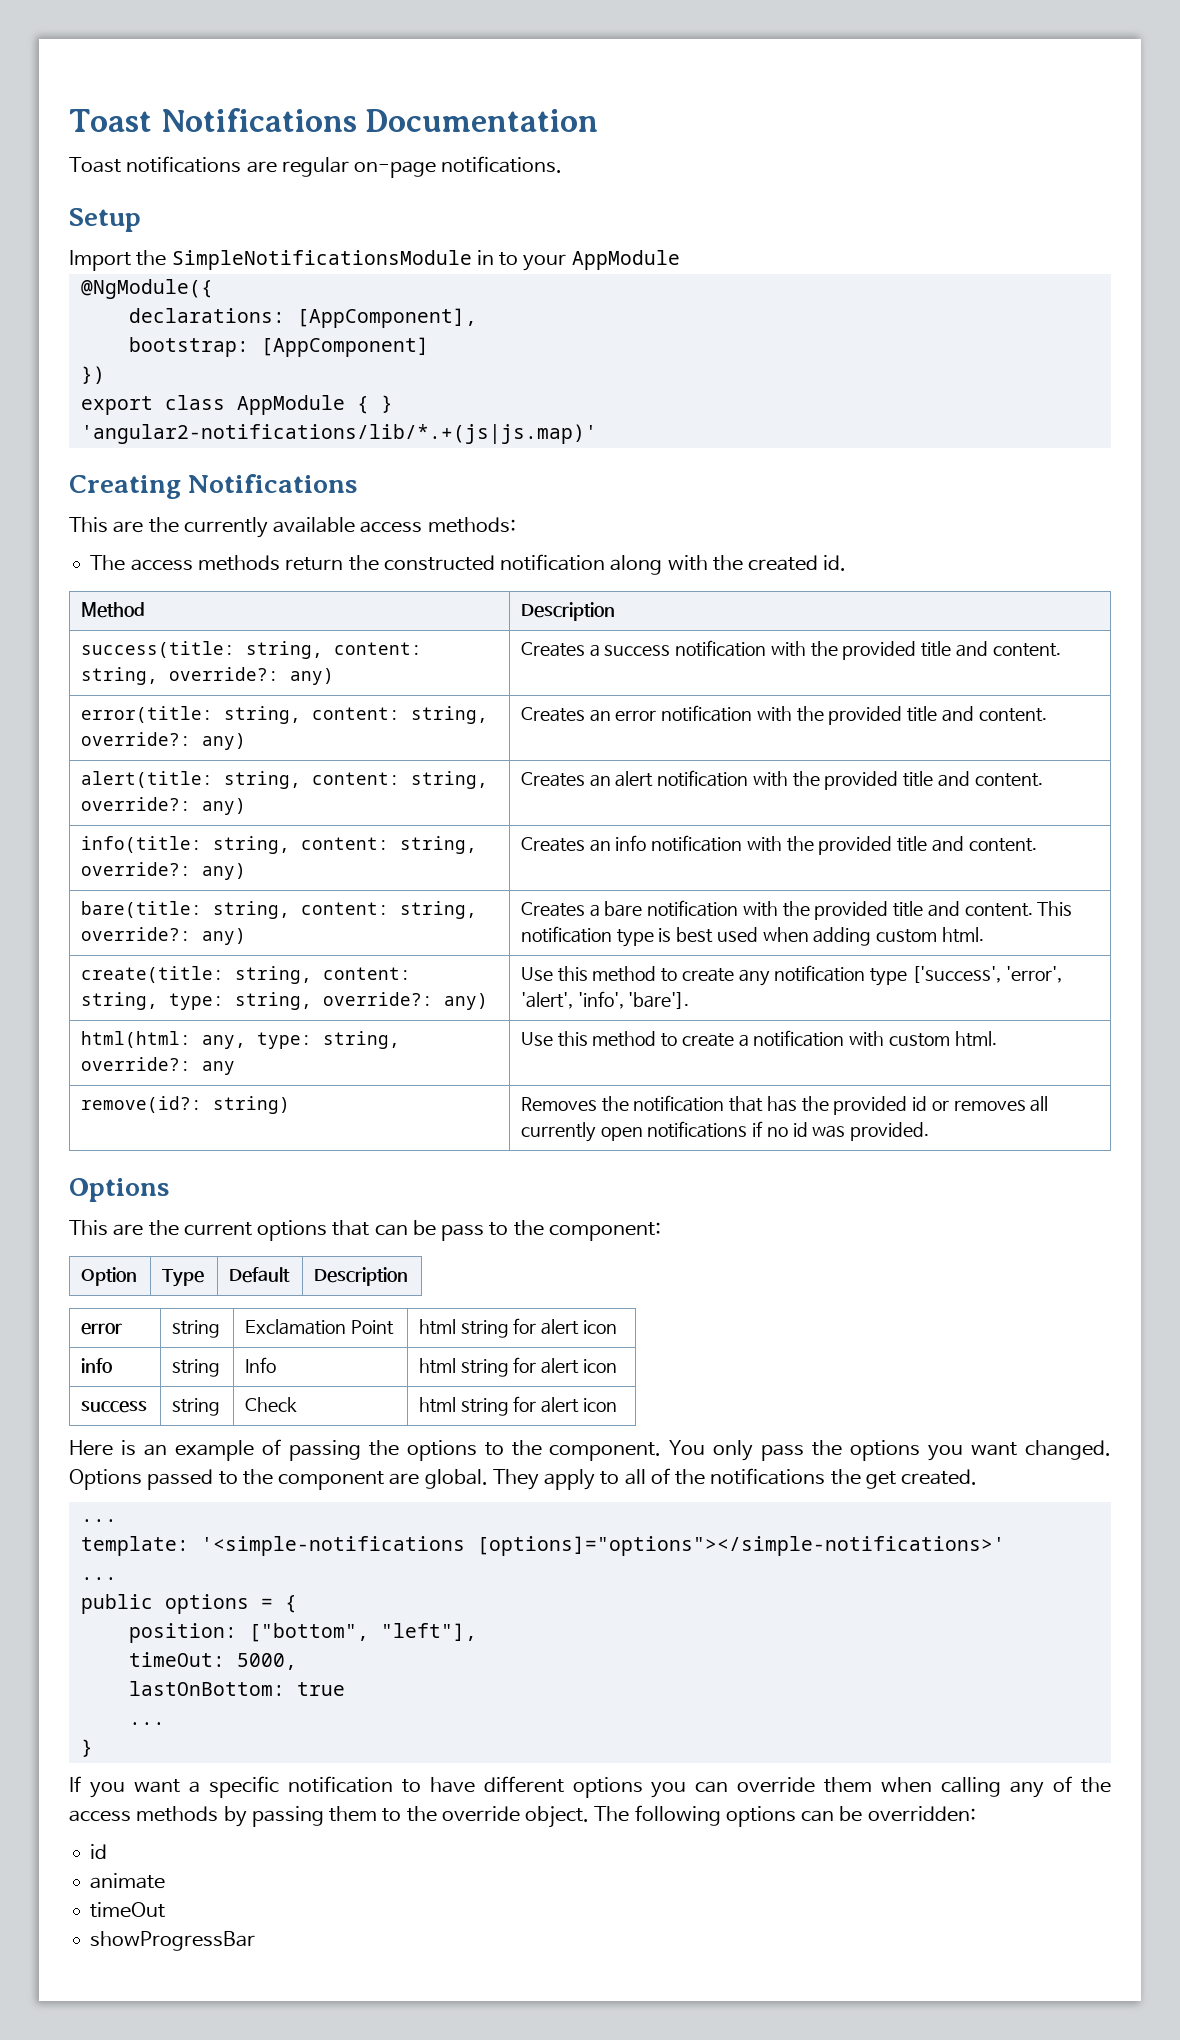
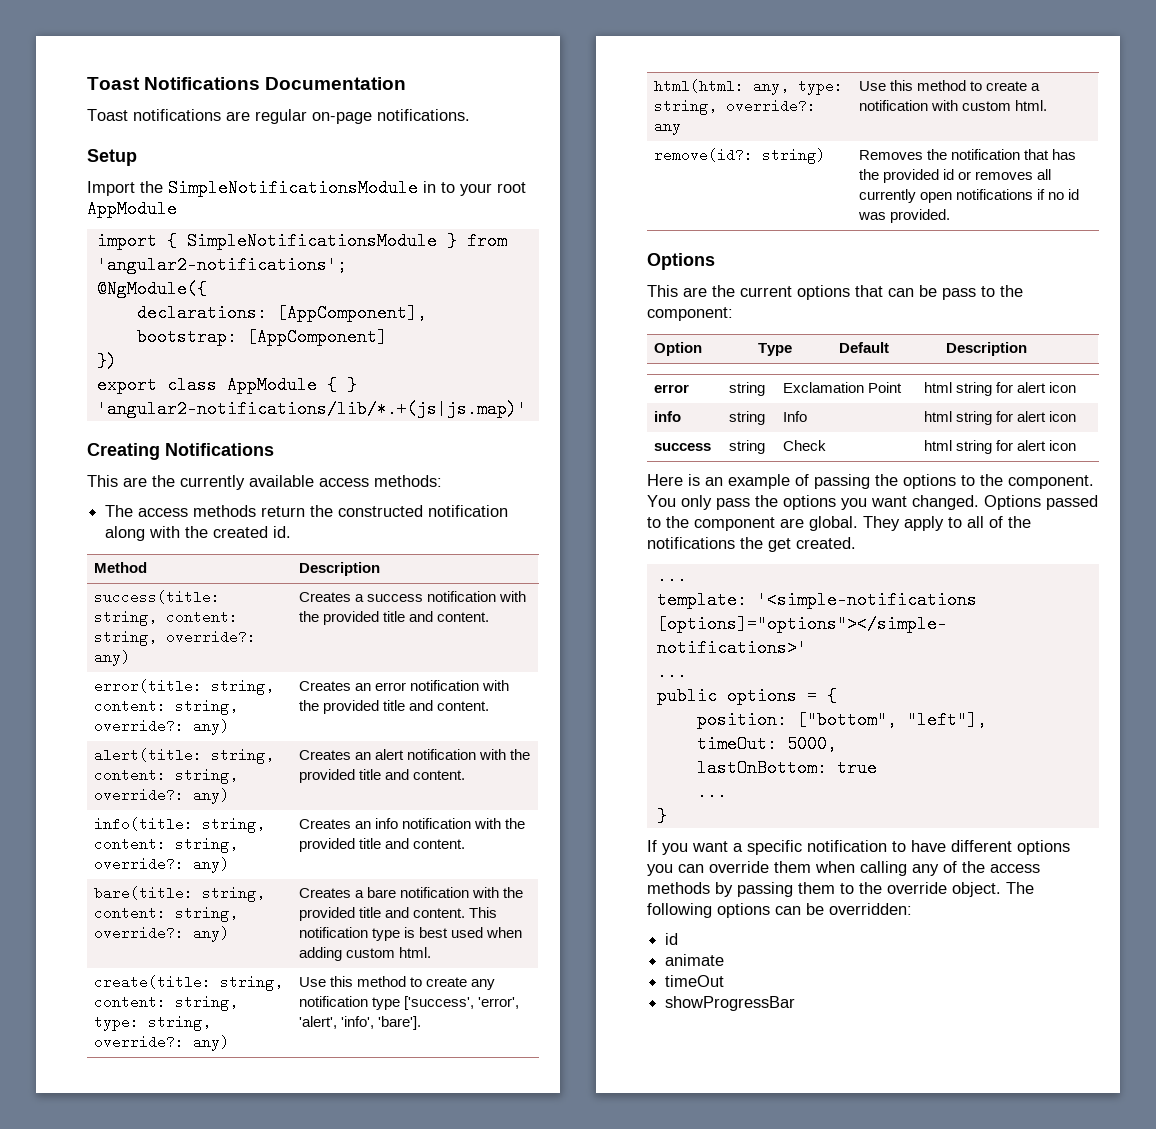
[571,250,680,270] AppModule -> [497,182,526,193] [87,200,177,218] [96,232,507,250] [96,256,347,274] root AppModule // import { SimpleNotificationsModule } from 'angular2-notifications';

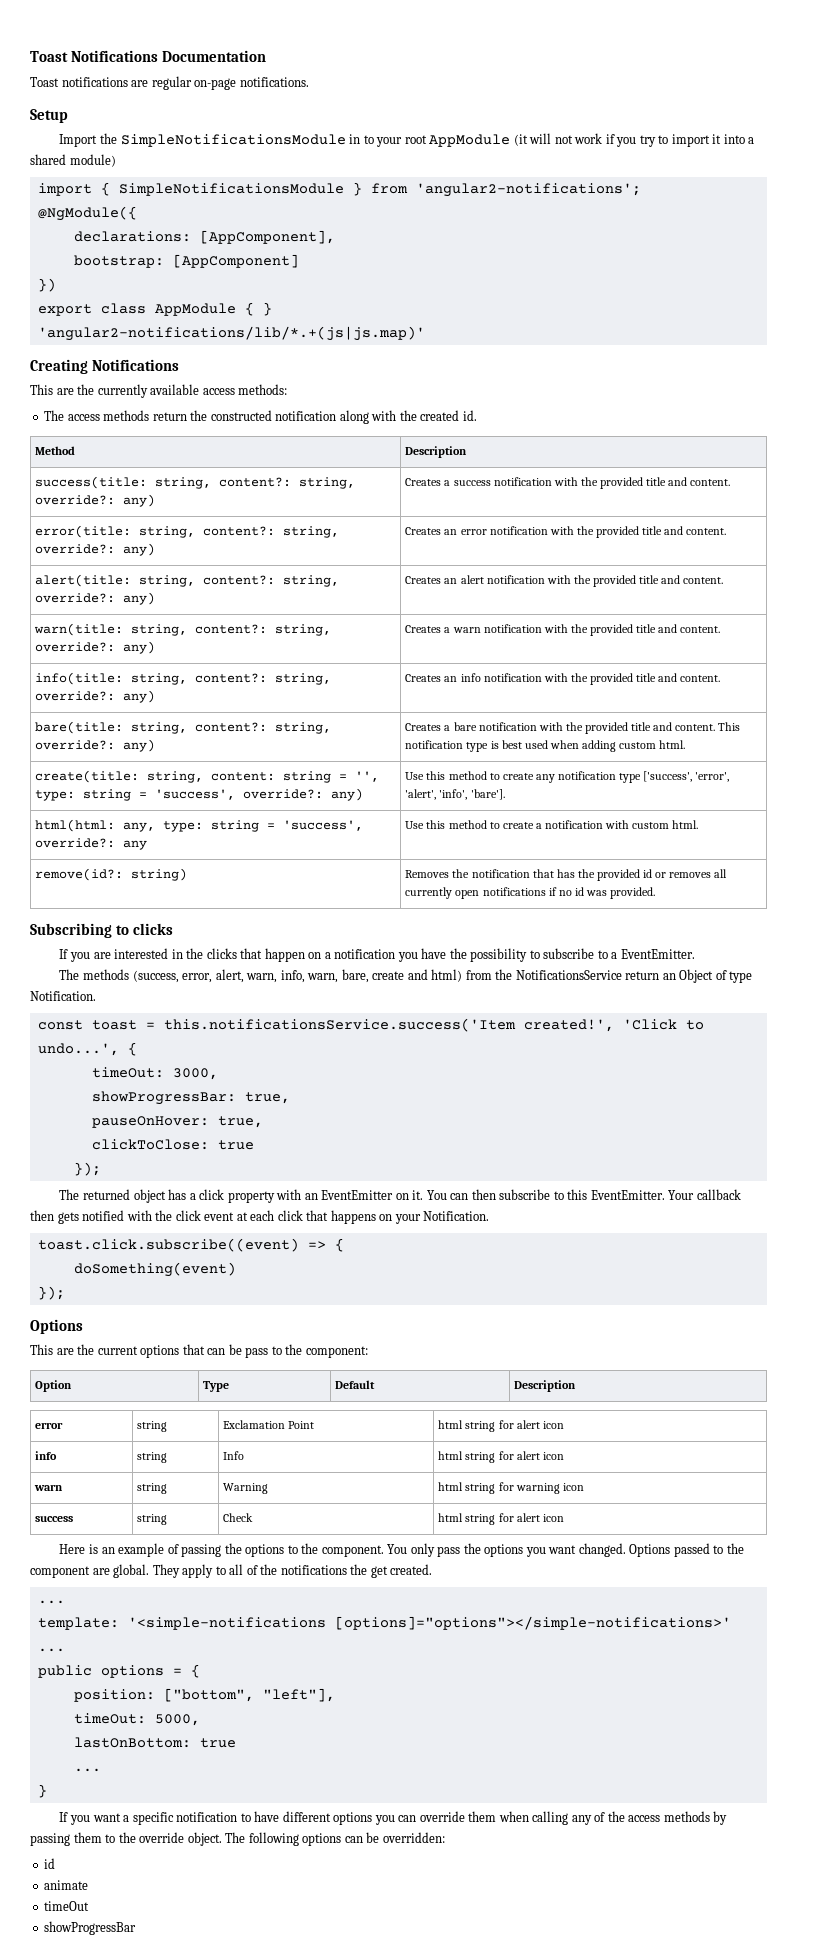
(177, 209) none -> [513,133,755,147] [30,154,116,167] (it will not work if you try to import it into a shared module)
[166,610,239,624] content: -> [219,477,292,487] content?:
[94,699,167,713] content: -> [203,526,276,536] content?:
[94,768,167,782] content: -> [203,575,276,585] content?:
(466, 775) none -> [34,623,332,636] [35,641,156,654] [405,624,721,636] // warn(title: string, content?: string, override?: any) | Creates a warn notification with the provided title and content.
[94,837,167,851] content: -> [195,673,268,683] content?:
[94,906,167,920] content: -> [195,722,268,732] content?:
[175,995,239,1011] [94,1015,212,1031] string, type: string, -> [283,771,380,783] [35,789,236,801] string = '', type: string = 'success',
[654,99,718,115] string, -> [211,820,364,832] string = 'success',
(951, 216) none -> [30,923,173,938] [59,948,695,962] [59,969,753,983] [30,991,96,1001] [37,1018,704,1032] [37,1042,137,1056] [91,1067,218,1080] [91,1091,290,1105] [91,1116,263,1128] [91,1139,254,1150] [73,1162,101,1176] [59,1189,741,1203] [30,1210,490,1224] [37,1238,344,1252] [73,1262,236,1277] [37,1286,65,1300] // Subscribing to clicks // If you are interested in the clicks that happen on a notification you have the possibility to subscribe to a EventEmitter. // The methods (success, error, alert, warn, info, warn, bare, create and html) from the NotificationsService return an Object of type Notification. // const toast = this.notificationsService.success('Item created!', 'Click to undo...', { // timeOut: 3000, // showProgressBar: true, // pauseOnHover: true, // clickToClose: true // }); // The returned object has a click property with an EventEmitter on it. You can then subscribe to this EventEmitter. Your callback then gets notified with the click event at each click that happens on your Notification. // toast.click.subscribe((event) => { // doSomething(event) // });
(1077, 416) none -> [34,1484,64,1491] [137,1483,168,1494] [223,1483,269,1494] [438,1482,584,1494] // warn | string | Warning | html string for warning icon

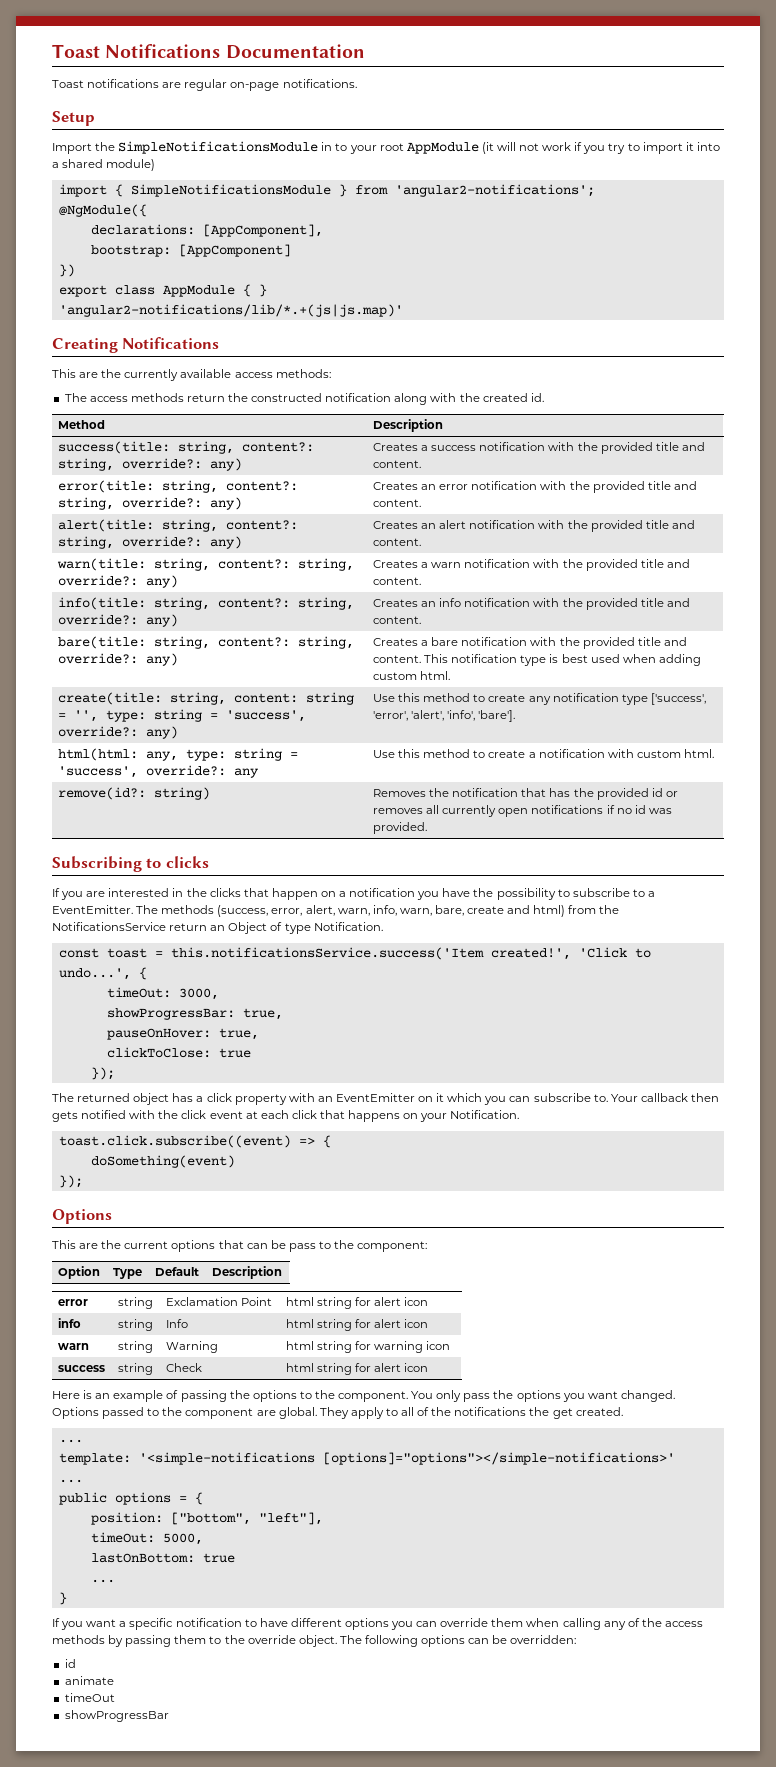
(695, 954) // -> (133, 909) none
[412,1189,665,1200] it. You can then subscribe to this EventEmitter. -> [436,1093,608,1105] it which you can subscribe to.

